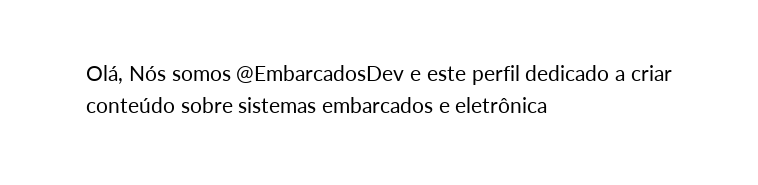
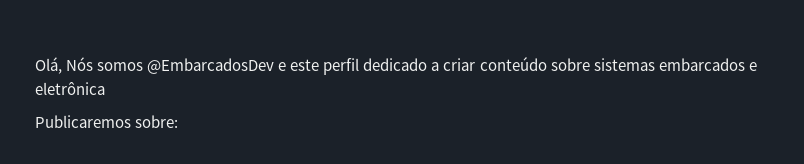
(548, 105) none -> [35,115,179,128] // Publicaremos sobre:

